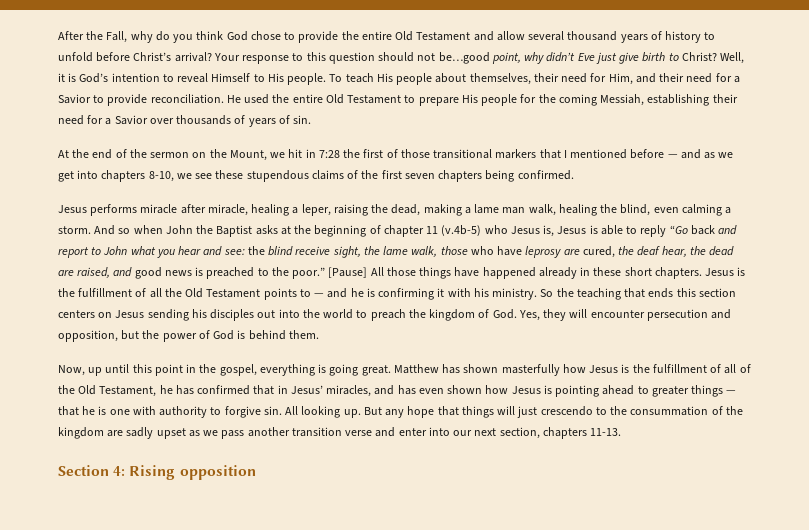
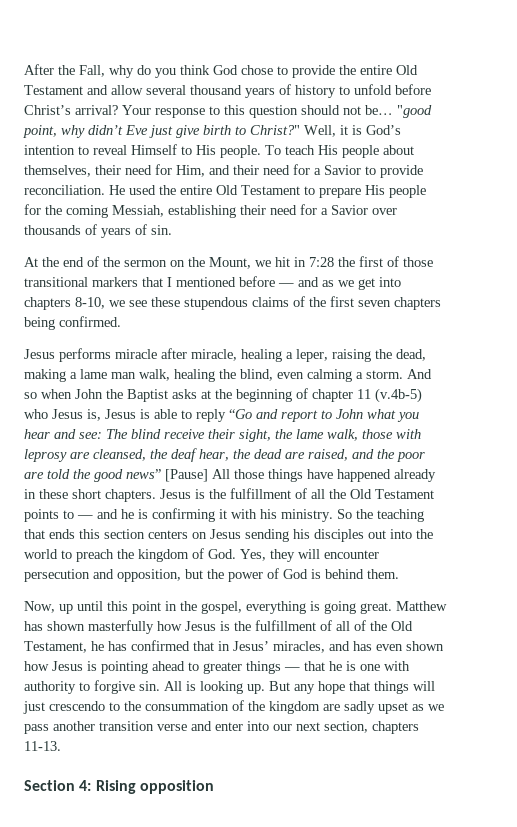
[438,52,490,64] be…good -> [365,105,432,118] be… "good
[681,52,717,61] Christ? -> [250,125,300,135] Christ?"
[690,225,715,235] back -> (252, 414) none
[247,246,265,255] the -> [106,429,128,439] The
(331, 250) none -> [208,429,235,439] their
[470,246,523,256] who have -> [396,429,421,439] with
[582,246,615,258] cured, -> [93,449,146,461] cleansed,
[134,267,326,279] good news is preached to the poor.” -> [377,449,425,462] [24,469,161,482] the poor are told the good news”
(299, 410) none -> [186,681,196,691] is

